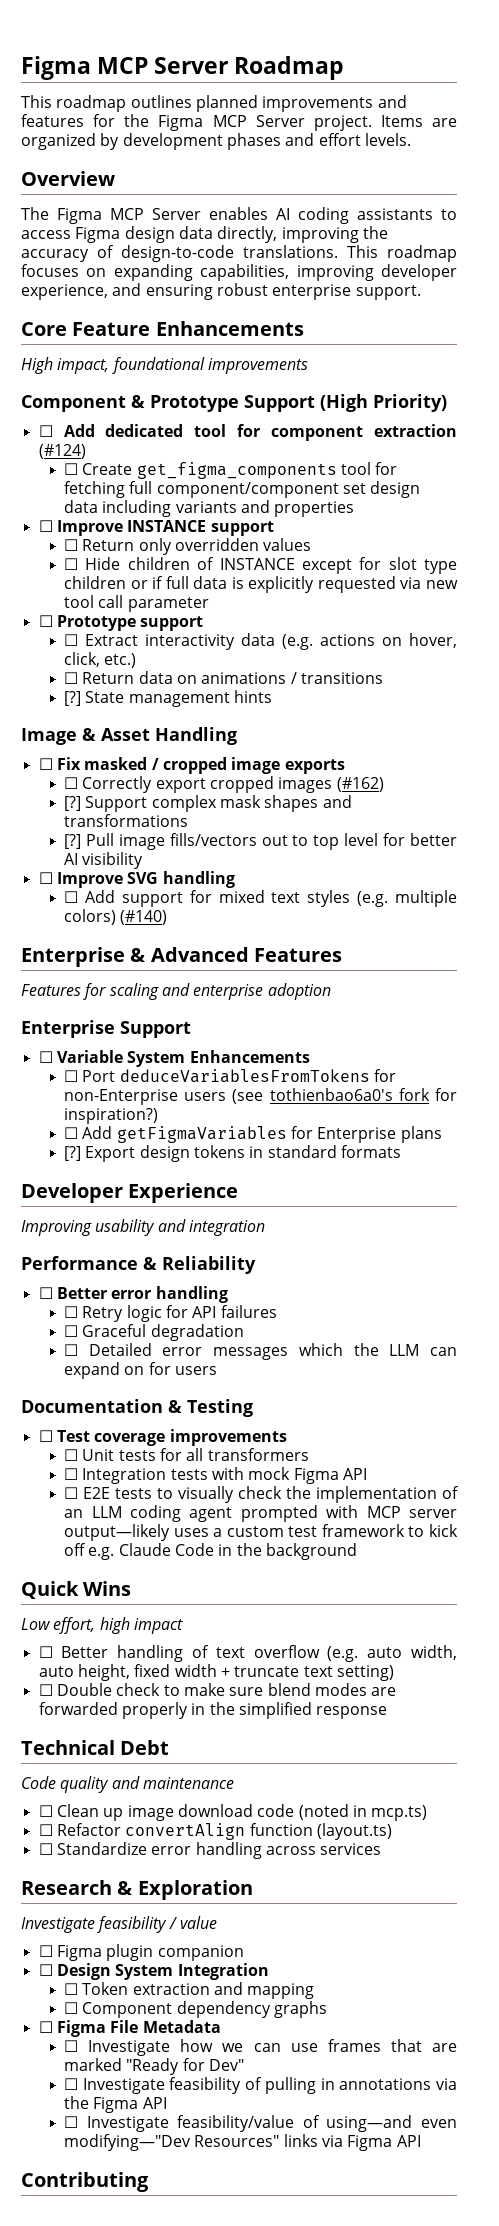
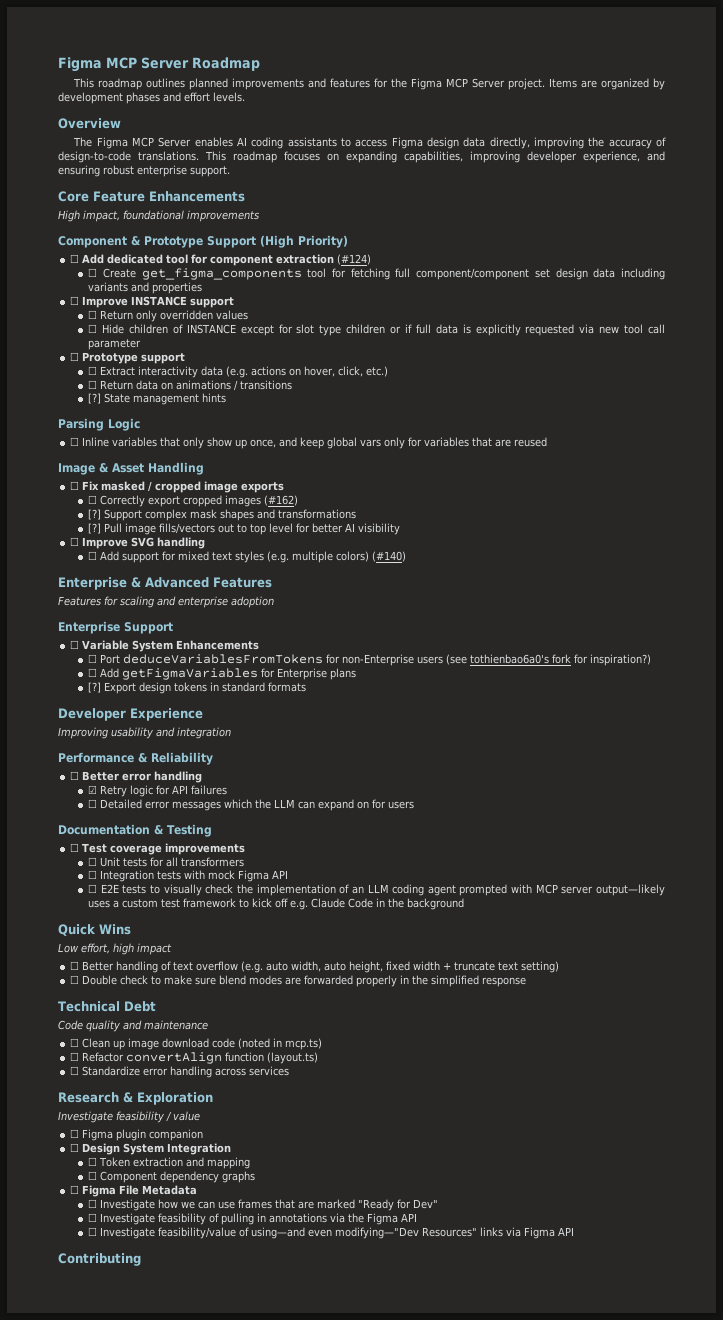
(273, 696) none -> [58,418,140,431] [70,437,548,449] // Parsing Logic // ☐ Inline variables that only show up once, and keep global vars only for variables that are reused
[64,1306,79,1318] ☐ -> [88,785,98,794] ☑
[64,1324,244,1341] // ☐ Graceful degradation -> (228, 790) none

